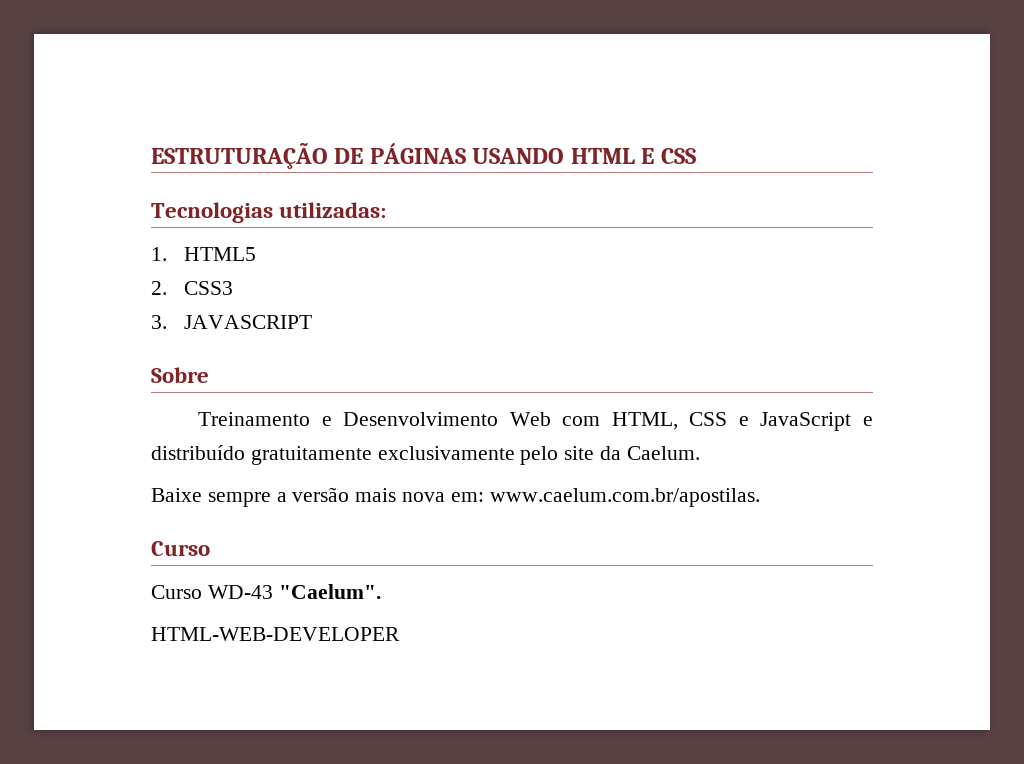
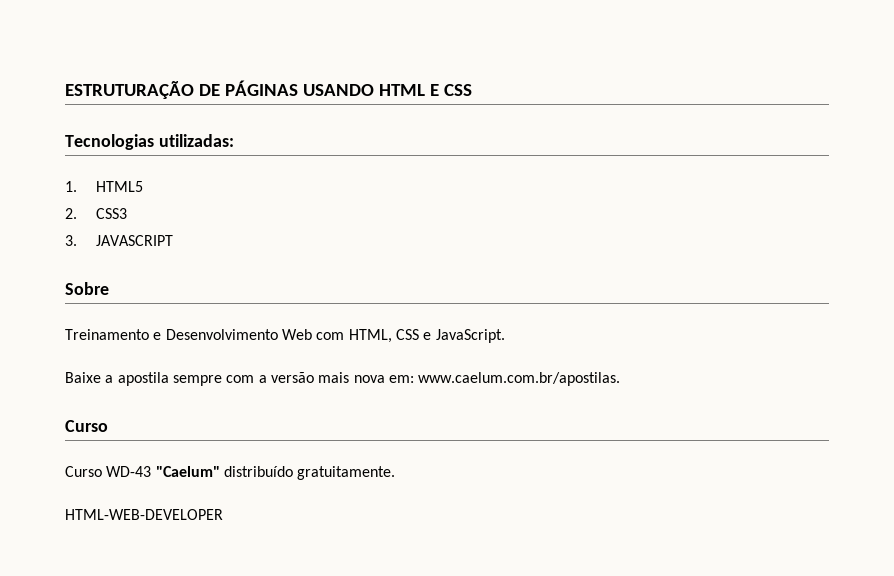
[760,412,874,431] [151,445,700,465] [151,488,271,507] JavaScript e distribuído gratuitamente exclusivamente pelo site da Caelum. // Baixe sempre -> [435,329,505,343] [65,372,255,386] JavaScript. // Baixe a apostila sempre com
[278,584,381,599] "Caelum". -> [155,466,396,480] "Caelum" distribuído gratuitamente.

